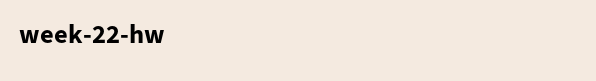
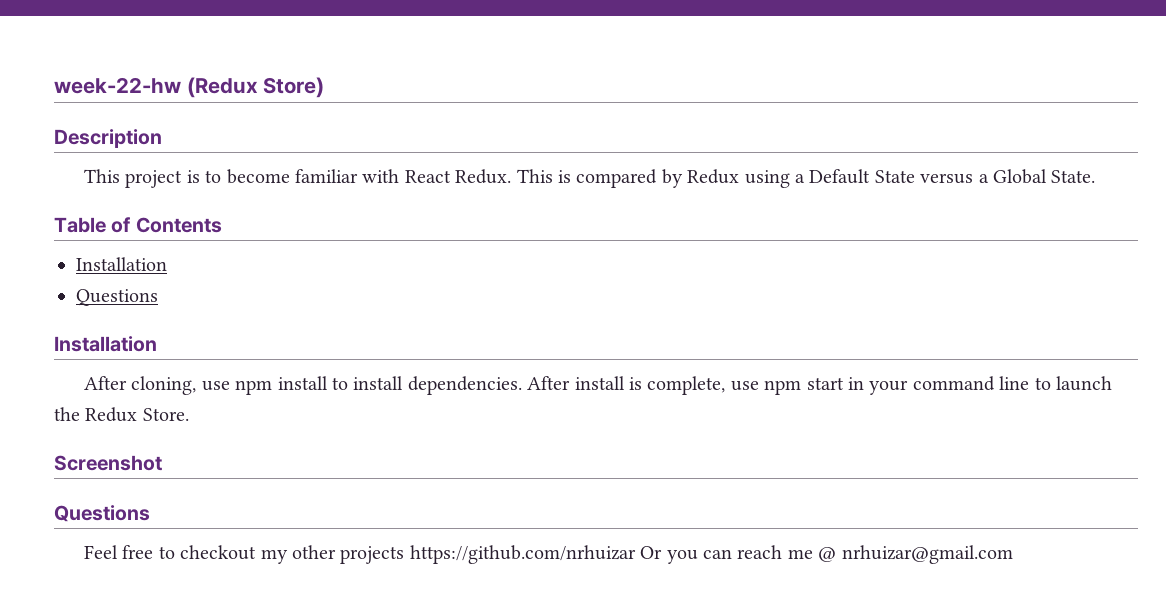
(165, 33) none -> [186,77,325,98] [54,129,162,148] [84,169,1096,188] [54,217,222,233] [76,257,167,271] [76,289,158,306] [54,336,157,352] [84,376,1113,395] [54,407,189,422] [54,455,162,471] [54,505,150,522] [84,545,1013,564] (Redux Store) // Description // This project is to become familiar with React Redux. This is compared by Redux using a Default State versus a Global State. // Table of Contents // Installation // Questions // Installation // After cloning, use npm install to install dependencies. After install is complete, use npm start in your command line to launch the Redux Store. // Screenshot // Questions // Feel free to checkout my other projects https://github.com/nrhuizar Or you can reach me @ nrhuizar@gmail.com

